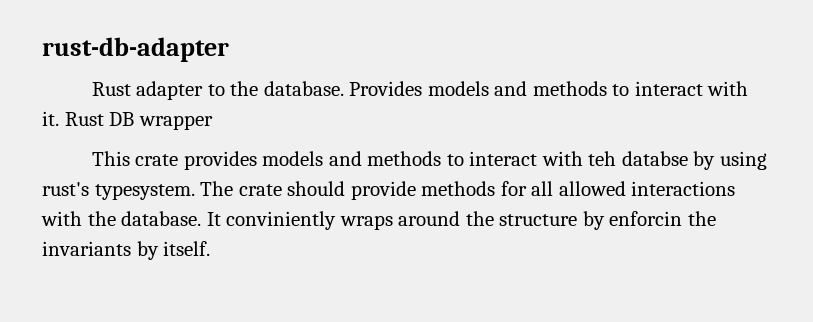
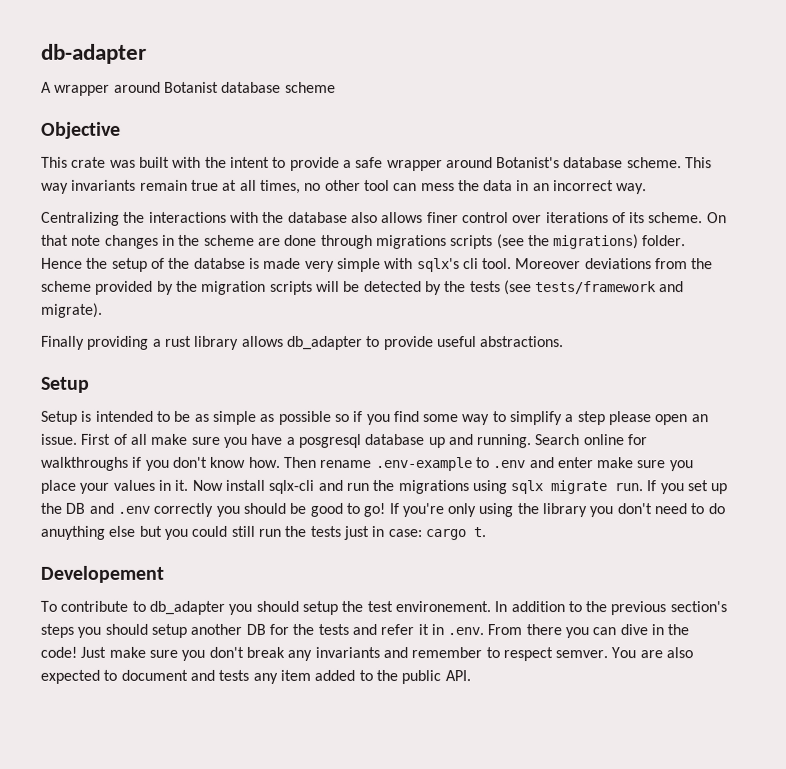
[42,37,229,62] [91,81,749,100] [42,111,213,130] [91,151,768,170] [42,181,736,200] [41,211,716,230] [42,241,211,260] rust-db-adapter // Rust adapter to the database. Provides models and methods to interact with it. Rust DB wrapper // This crate provides models and methods to interact with teh databse by using rust's typesystem. The crate should provide methods for all allowed interactions with the database. It conviniently wraps around the structure by enforcin the invariants by itself. -> [41,43,147,64] [41,81,336,96] [41,121,121,139] [41,156,713,172] [41,179,648,195] [41,211,727,226] [41,234,687,250] [41,257,714,273] [41,280,685,296] [41,302,103,318] [41,335,565,351] [40,376,90,393] [40,410,708,426] [40,433,648,449] [40,456,693,472] [40,479,728,495] [40,502,725,518] [40,525,486,541] [40,565,164,583] [40,600,727,616] [40,623,690,639] [40,646,694,662] [40,669,471,685] db-adapter // A wrapper around Botanist database scheme // Objective // This crate was built with the intent to provide a safe wrapper around Botanist's database scheme. This way invariants remain true at all times, no other tool can mess the data in an incorrect way. // Centralizing the interactions with the database also allows finer control over iterations of its scheme. On that note changes in the scheme are done through migrations scripts (see the migrations) folder. Hence the setup of the databse is made very simple with sqlx's cli tool. Moreover deviations from the scheme provided by the migration scripts will be detected by the tests (see tests/framework and migrate). // Finally providing a rust library allows db_adapter to provide useful abstractions. // Setup // Setup is intended to be as simple as possible so if you find some way to simplify a step please open an issue. First of all make sure you have a posgresql database up and running. Search online for walkthroughs if you don't know how. Then rename .env-example to .env and enter make sure you place your values in it. Now install sqlx-cli and run the migrations using sqlx migrate run. If you set up the DB and .env correctly you should be good to go! If you're only using the library you don't need to do anuything else but you could still run the tests just in case: cargo t. // Developement // To contribute to db_adapter you should setup the test environement. In addition to the previous section's steps you should setup another DB for the tests and refer it in .env. From there you can dive in the code! Just make sure you don't break any invariants and remember to respect semver. You are also expected to document and tests any item added to the public API.

